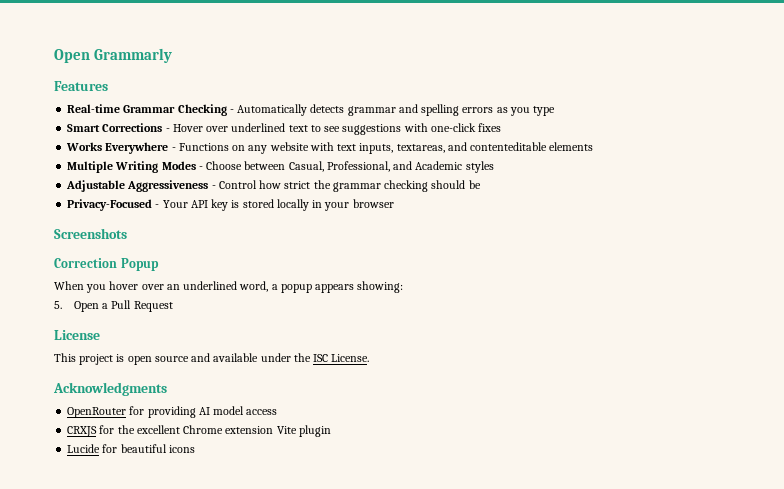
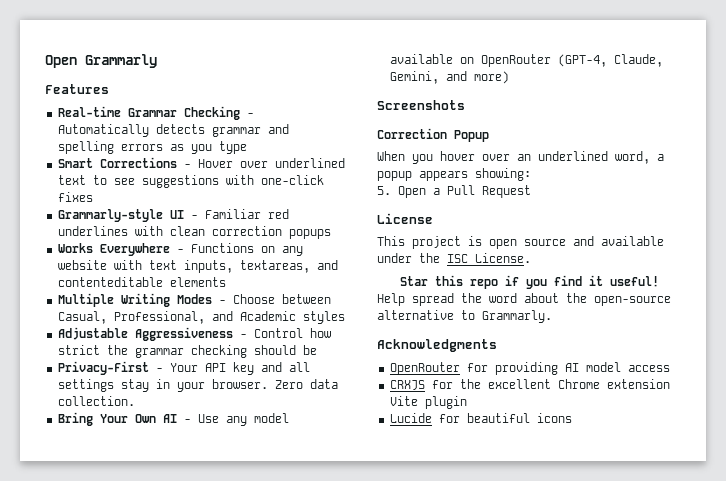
(502, 127) none -> [57,209,289,222] [57,226,331,239] // Grammarly-style UI - Familiar red underlines with clean correction popups
[67,199,153,211] Privacy-Focused -> [57,361,149,375] Privacy-First
[231,199,394,211] is stored locally in your browser -> [260,362,310,372] [57,379,338,392] [57,396,135,406] [57,412,289,426] [389,54,663,67] [389,71,509,84] and all settings stay in your browser. Zero data collection. // Bring Your Own AI - Use any model available on OpenRouter (GPT-4, Claude, Gemini, and more)
(370, 358) none -> [399,275,659,289] [377,293,671,306] [377,310,552,323] // Star this repo if you find it useful! Help spread the word about the open-source alternative to Grammarly.

